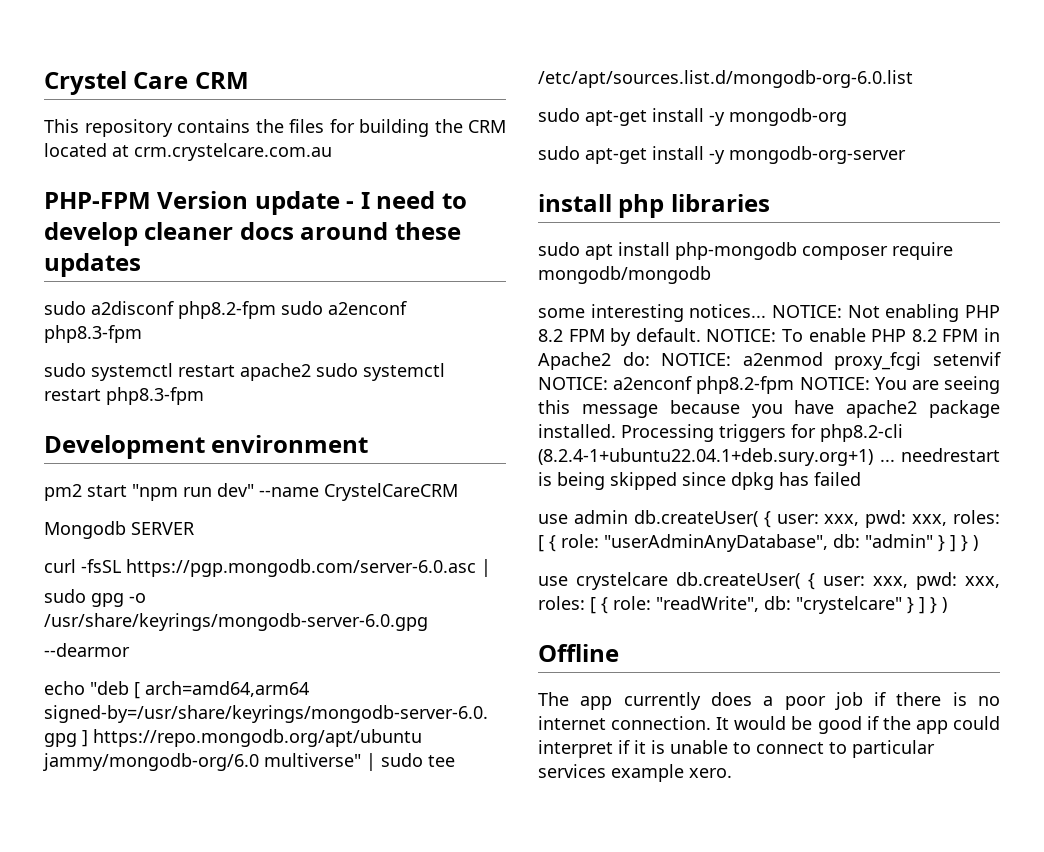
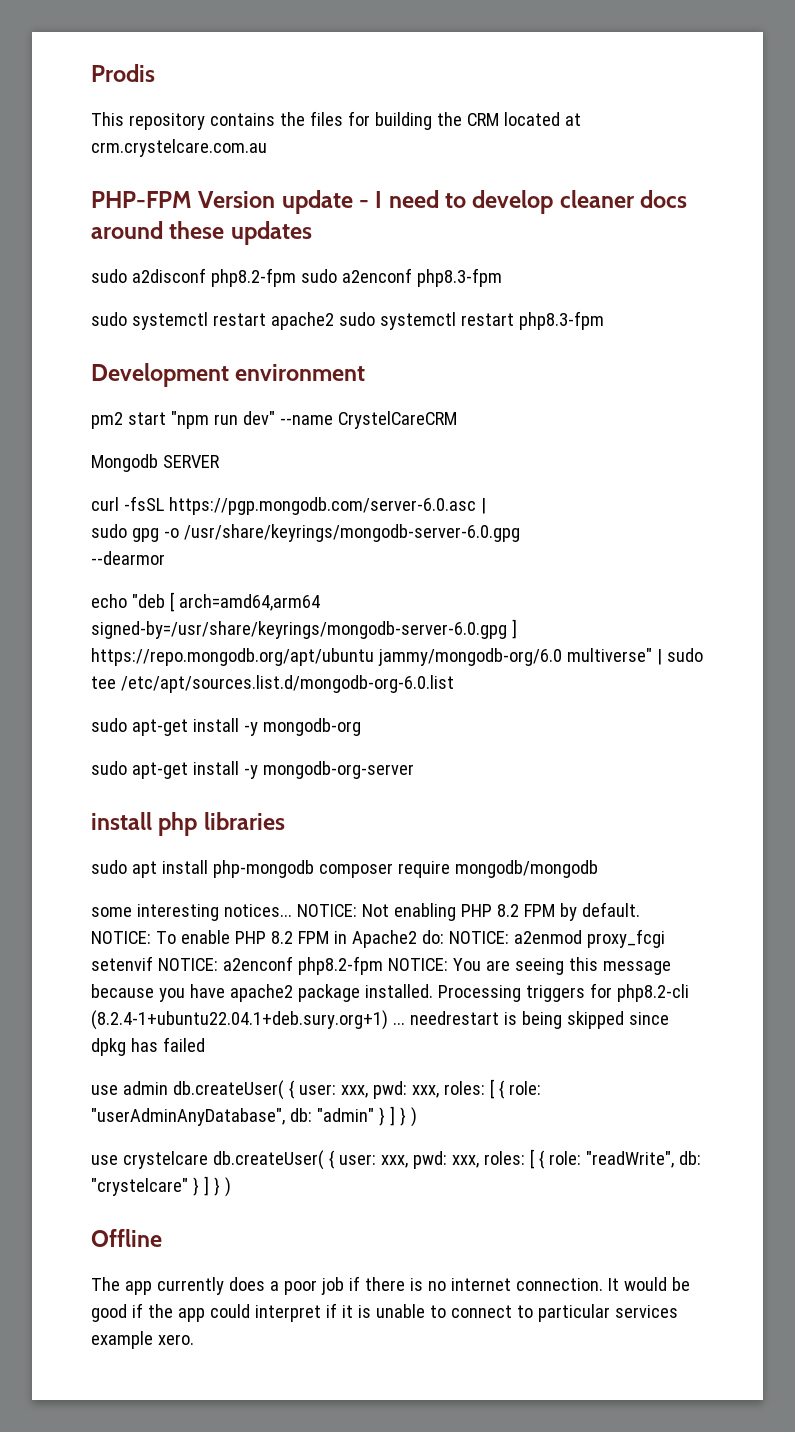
[44,71,249,95] Crystel Care CRM -> [91,64,155,82] Prodis

